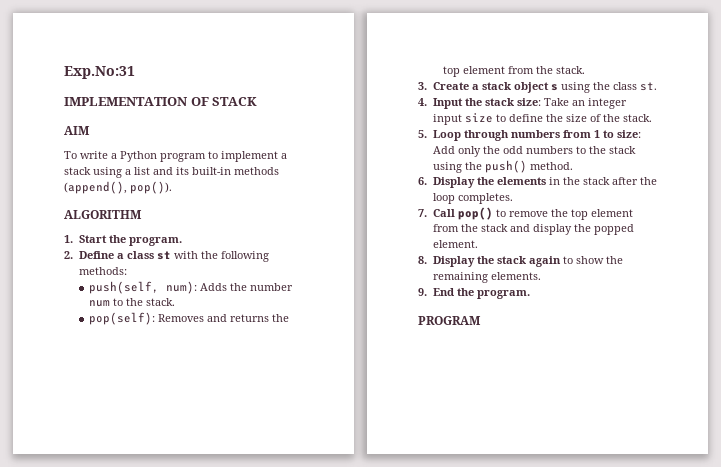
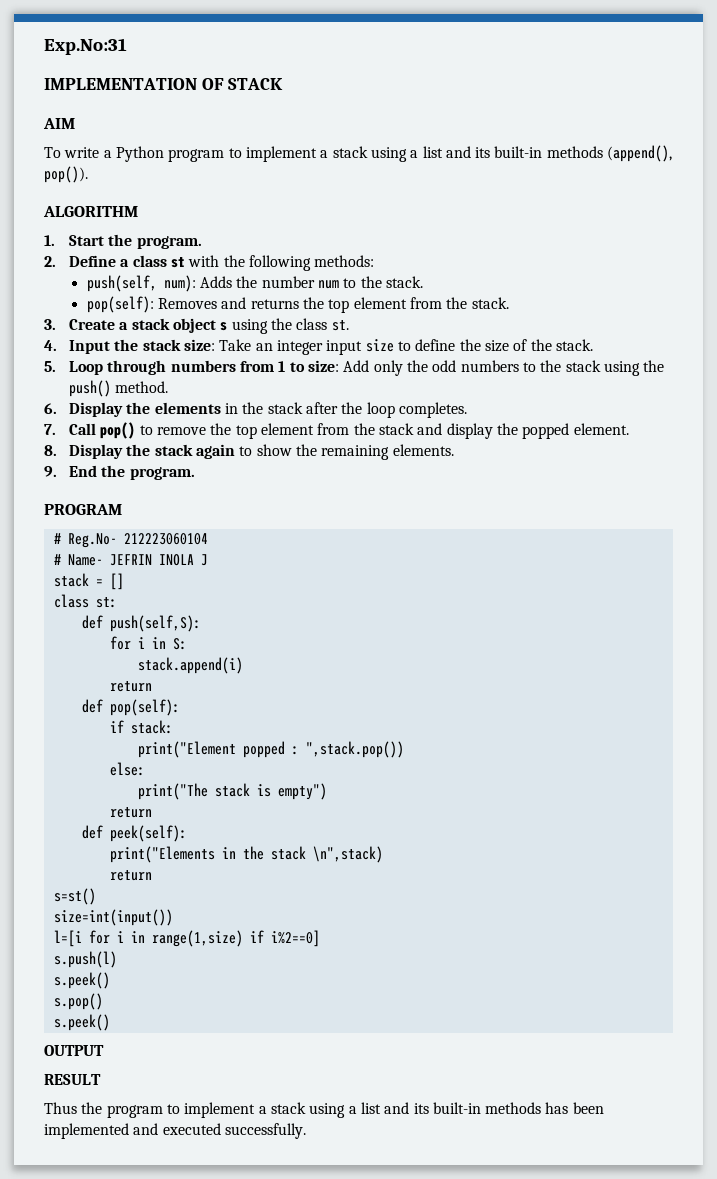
(481, 320) none -> [53,533,208,548] [53,554,208,566] [53,573,124,590] [53,594,117,608] [81,615,201,632] [109,636,187,650] [137,657,243,674] [109,681,152,692] [81,699,180,716] [109,720,173,734] [137,741,404,758] [109,762,145,776] [137,783,327,800] [109,807,152,818] [81,825,187,842] [109,846,383,863] [109,870,152,881] [53,888,96,905] [53,909,173,926] [53,930,320,947] [53,951,117,968] [53,972,110,989] [53,993,103,1010] [53,1014,110,1031] [44,1045,104,1056] [44,1074,101,1085] [44,1102,604,1118] [44,1123,306,1139] // # Reg.No- 212223060104 // # Name- JEFRIN INOLA J // stack = [] // class st: // def push(self,S): // for i in S: // stack.append(i) // return // def pop(self): // if stack: // print("Element popped : ",stack.pop()) // else: // print("The stack is empty") // return // def peek(self): // print("Elements in the stack \n",stack) // return // s=st() // size=int(input()) // l=[i for i in range(1,size) if i%2==0] // s.push(l) // s.peek() // s.pop() // s.peek() // OUTPUT // RESULT // Thus the program to implement a stack using a list and its built-in methods has been implemented and executed successfully.

